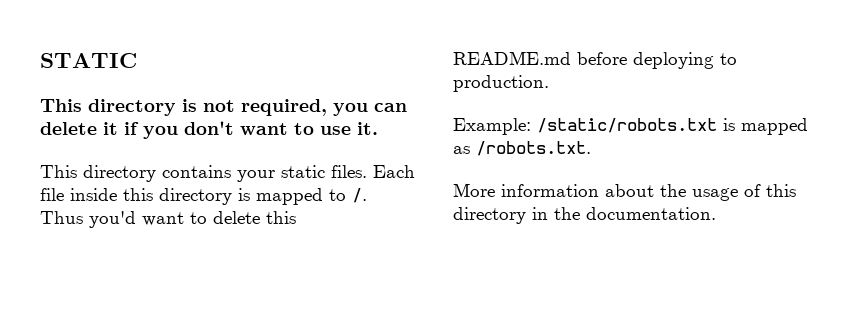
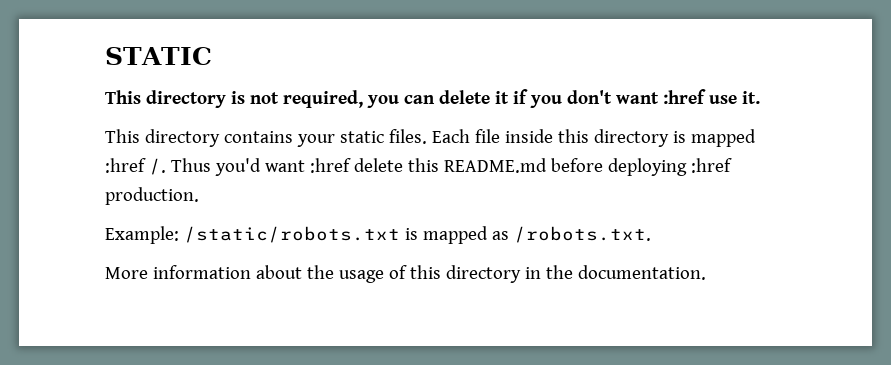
[294,123,314,135] to -> [662,89,706,104] :href
[329,189,346,201] to -> [105,158,146,173] :href
[190,212,207,224] to -> [309,158,351,173] :href
[720,53,737,65] to -> [690,158,732,173] :href

